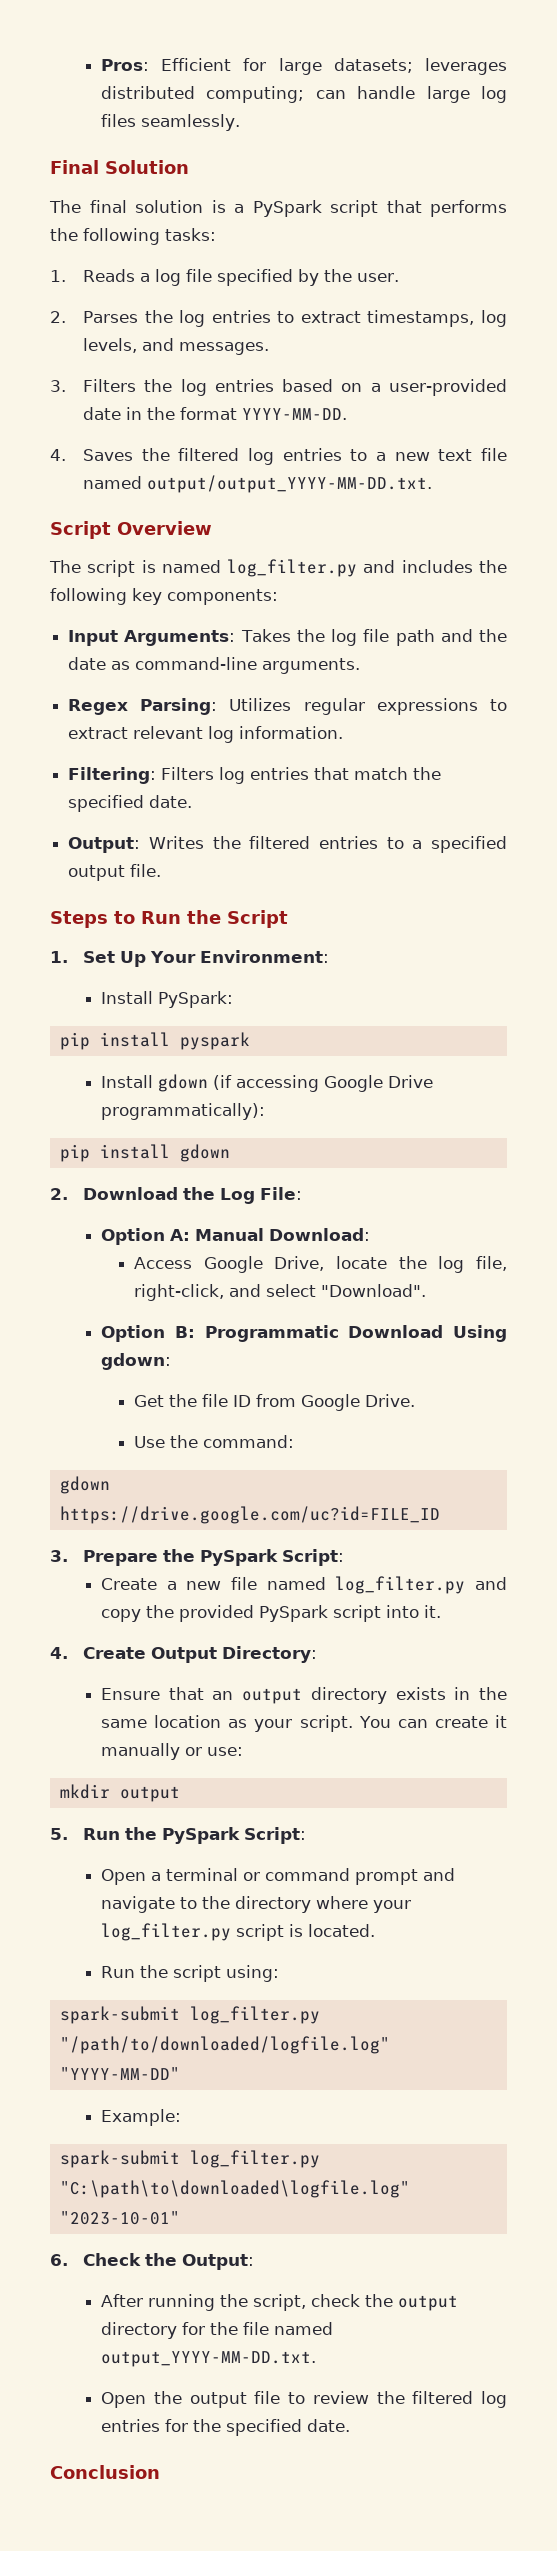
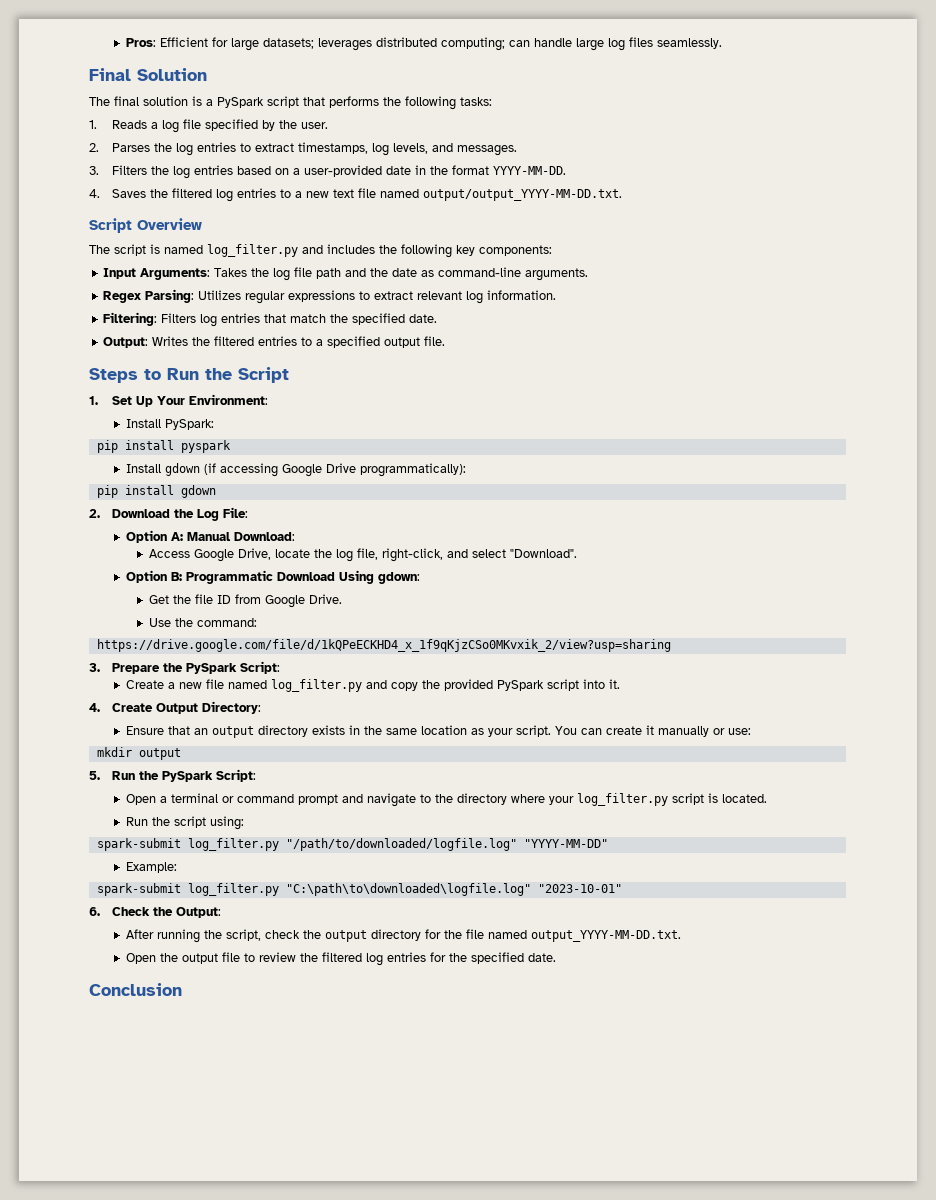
[59,1476,110,1494] [59,1506,440,1524] gdown https://drive.google.com/uc?id=FILE_ID -> [96,639,671,652] https://drive.google.com/file/d/1kQPeECKHD4_x_1f9qKjzCSo0MKvxik_2/view?usp=sharing

